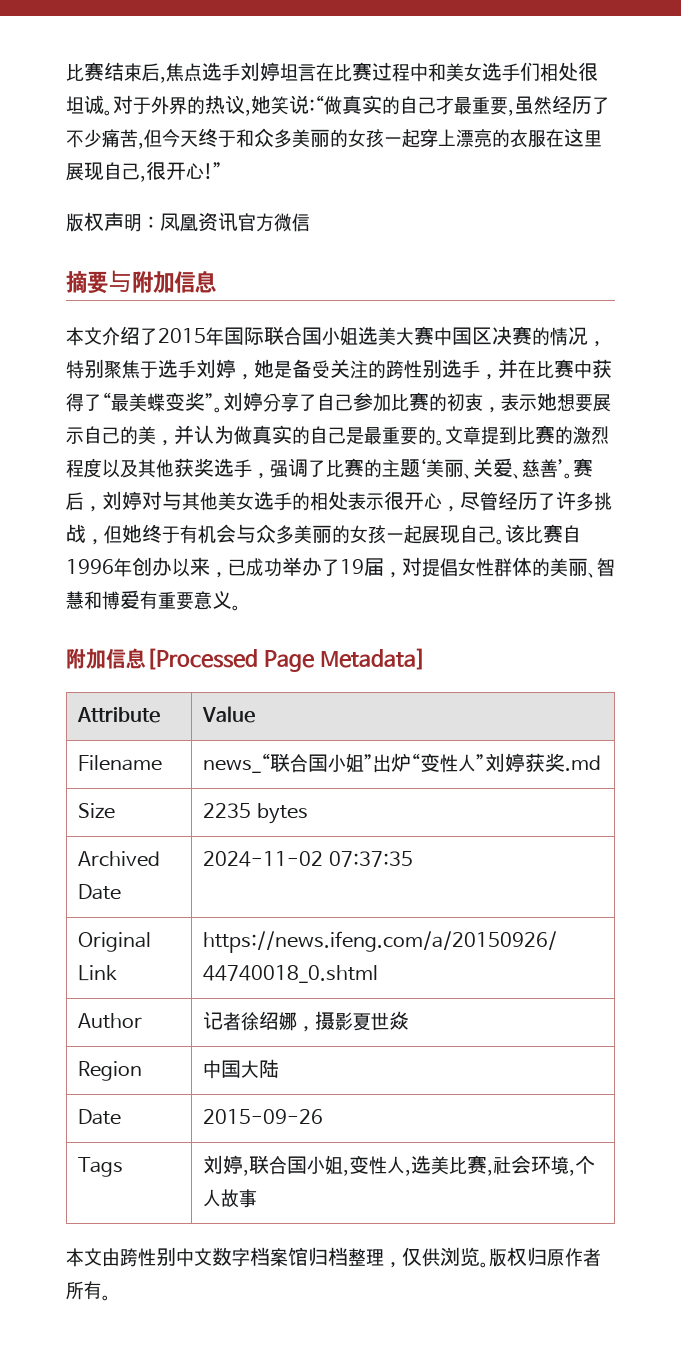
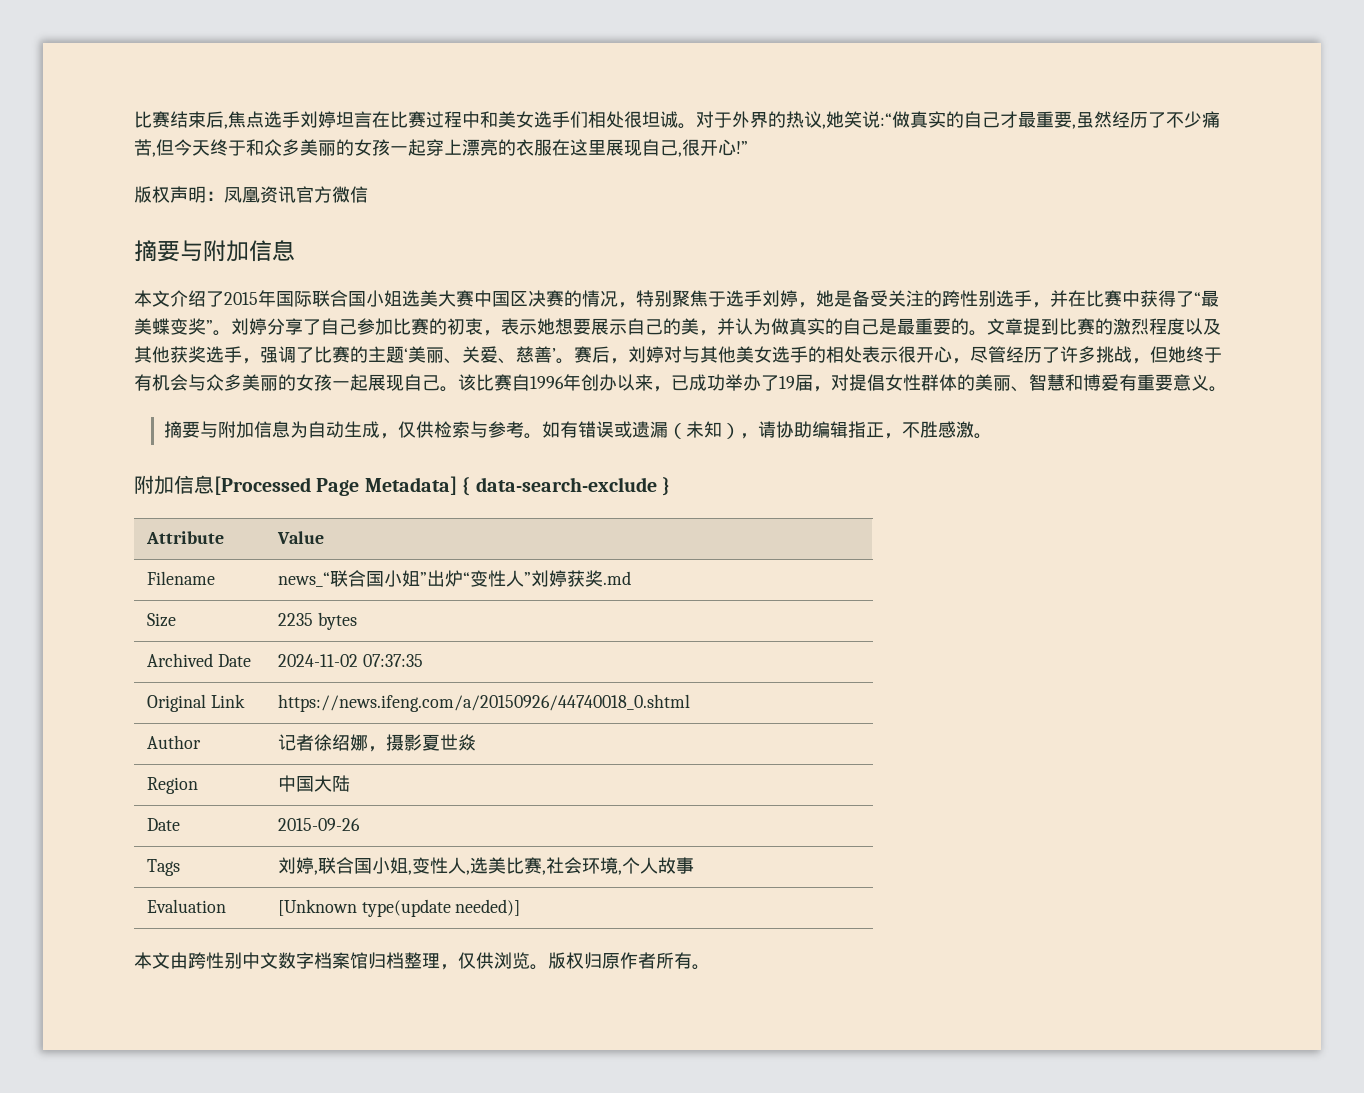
(241, 608) none -> [163,421,992,439] // 摘要与附加信息为自动生成，仅供检索与参考。如有错误或遗漏（未知），请协助编辑指正，不胜感激。
(426, 659) none -> [462,477,670,496] { data-search-exclude }
(258, 1198) none -> [146,899,226,913] [277,899,521,917] // Evaluation | [Unknown type(update needed)]

